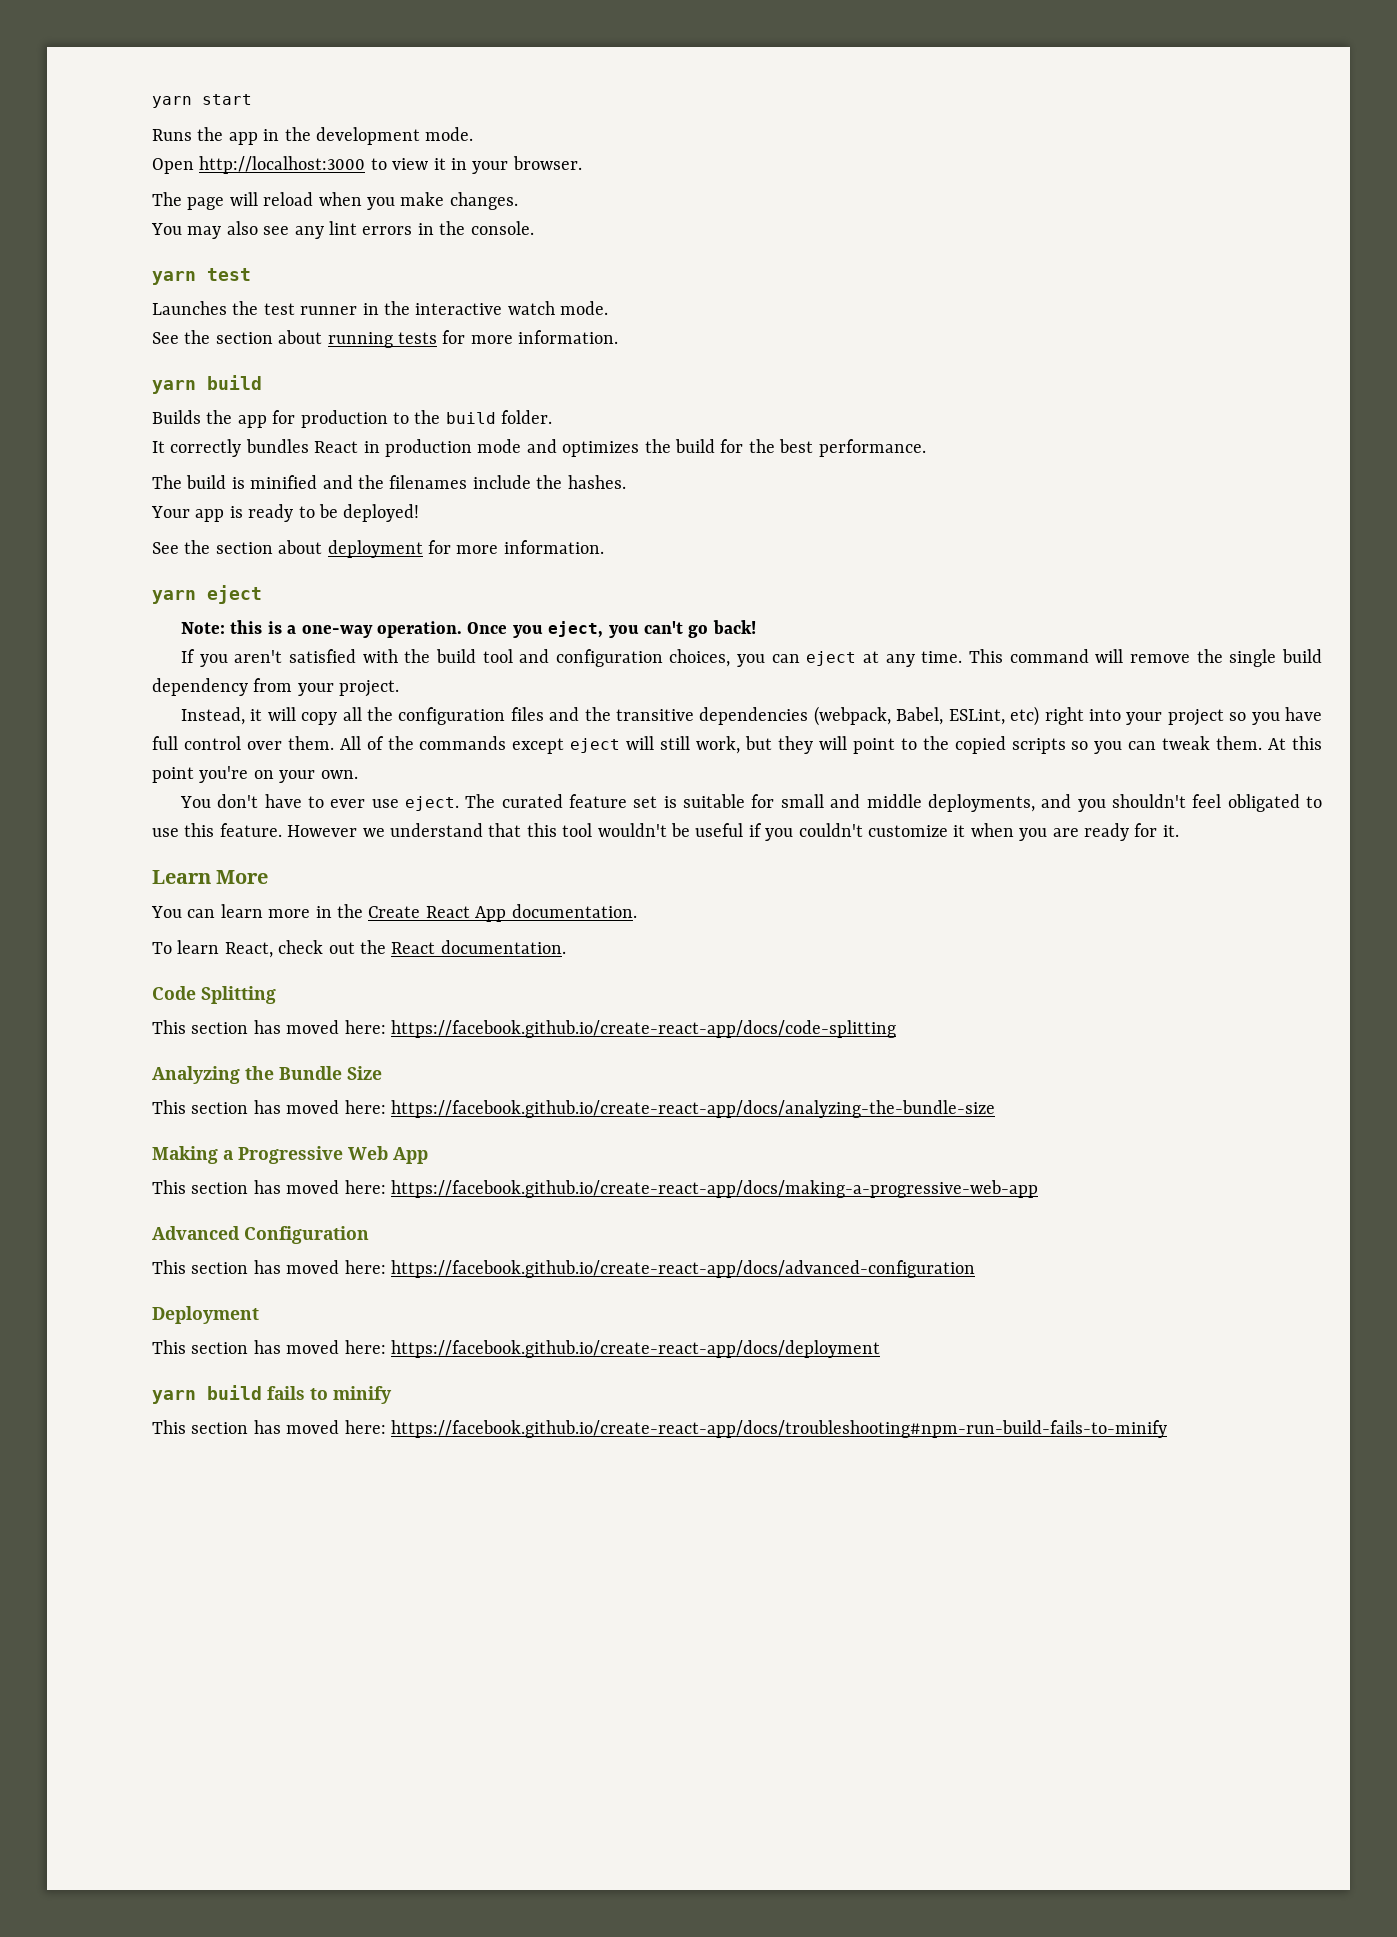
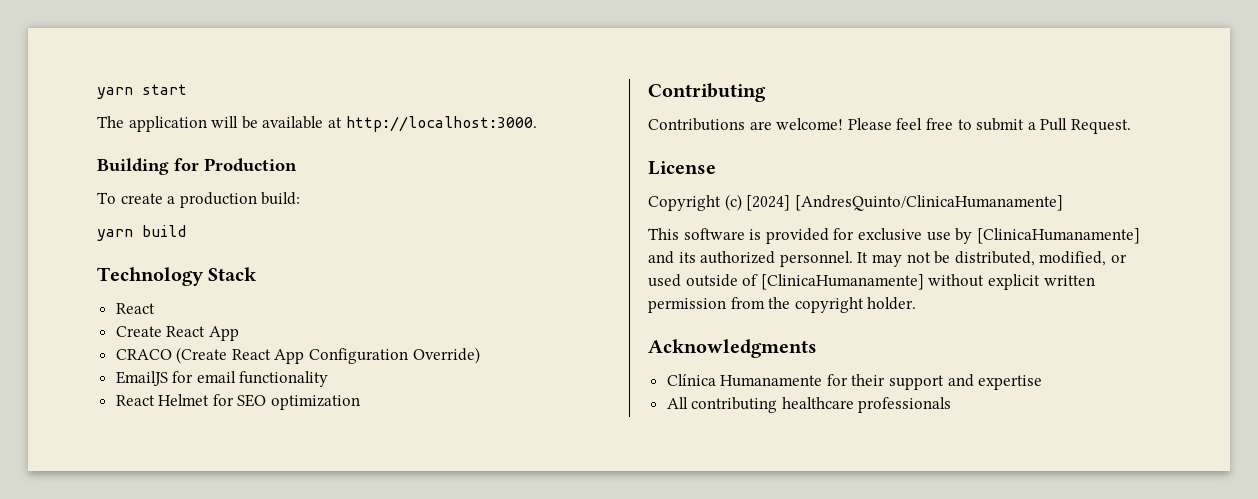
[152,127,474,145] [152,156,582,174] [152,192,518,210] [151,221,534,239] [152,268,251,285] [152,301,609,315] [152,330,619,348] [152,375,262,394] [152,410,553,428] [152,439,926,457] [152,475,626,489] [151,504,420,522] [152,540,604,558] [152,585,262,604] [180,620,756,638] [180,649,1322,667] [152,678,400,697] [180,706,1323,726] [152,736,1323,754] [152,766,358,783] [179,794,1323,812] [152,823,1179,841] [152,870,269,884] [151,904,637,922] [152,940,566,958] [152,986,276,1004] [152,1020,896,1038] [152,1066,382,1084] [152,1100,995,1118] [152,1146,428,1164] [152,1180,1038,1198] [152,1226,369,1244] [152,1260,975,1278] [152,1306,259,1324] [152,1340,880,1358] [152,1385,392,1404] [152,1420,1167,1438] Runs the app in the development mode. // Open http://localhost:3000 to view it in your browser. // The page will reload when you make changes. // You may also see any lint errors in the console. // yarn test // Launches the test runner in the interactive watch mode. // See the section about running tests for more information. // yarn build // Builds the app for production to the build folder. // It correctly bundles React in production mode and optimizes the build for the best performance. // The build is minified and the filenames include the hashes. // Your app is ready to be deployed! // See the section about deployment for more information. // yarn eject // Note: this is a one-way operation. Once you eject, you can't go back! // If you aren't satisfied with the build tool and configuration choices, you can eject at any time. This command will remove the single build dependency from your project. // Instead, it will copy all the configuration files and the transitive dependencies (webpack, Babel, ESLint, etc) right into your project so you have full control over them. All of the commands except eject will still work, but they will point to the copied scripts so you can tweak them. At this point you're on your own. // You don't have to ever use eject. The curated feature set is suitable for small and middle deployments, and you shouldn't feel obligated to use this feature. However we understand that this tool wouldn't be useful if you couldn't customize it when you are ready for it. // Learn More // You can learn more in the Create React App documentation. // To learn React, check out the React documentation. // Code Splitting // This section has moved here: https://facebook.github.io/create-react-app/docs/code-splitting // Analyzing the Bundle Size // This section has moved here: https://facebook.github.io/create-react-app/docs/analyzing-the-bundle-size // Making a Progressive Web App // This section has moved here: https://facebook.github.io/create-react-app/docs/making-a-progressive-web-app // Advanced Configuration // This section has moved here: https://facebook.github.io/create-react-app/docs/advanced-configuration // Deployment // This section has moved here: https://facebook.github.io/create-react-app/docs/deployment // yarn build fails to minify // This section has moved here: https://facebook.github.io/create-react-app/docs/troubleshooting#npm-run-build-fails-to-minify -> [97,116,537,132] [97,158,297,175] [97,192,301,208] [97,225,186,241] [97,267,258,286] [115,303,155,314] [115,326,239,341] [115,347,480,364] [115,371,329,387] [115,394,361,410] [648,83,766,102] [648,118,1131,134] [648,161,716,175] [648,194,1063,211] [648,228,1140,244] [648,251,1127,267] [648,274,1095,290] [648,297,917,313] [648,339,817,358] [666,374,1043,390] [666,397,952,413] The application will be available at http://localhost:3000. // Building for Production // To create a production build: // yarn build // Technology Stack // React // Create React App // CRACO (Create React App Configuration Override) // EmailJS for email functionality // React Helmet for SEO optimization // Contributing // Contributions are welcome! Please feel free to submit a Pull Request. // License // Copyright (c) [2024] [AndresQuinto/ClinicaHumanamente] // This software is provided for exclusive use by [ClinicaHumanamente] and its authorized personnel. It may not be distributed, modified, or used outside of [ClinicaHumanamente] without explicit written permission from the copyright holder. // Acknowledgments // Clínica Humanamente for their support and expertise // All contributing healthcare professionals

